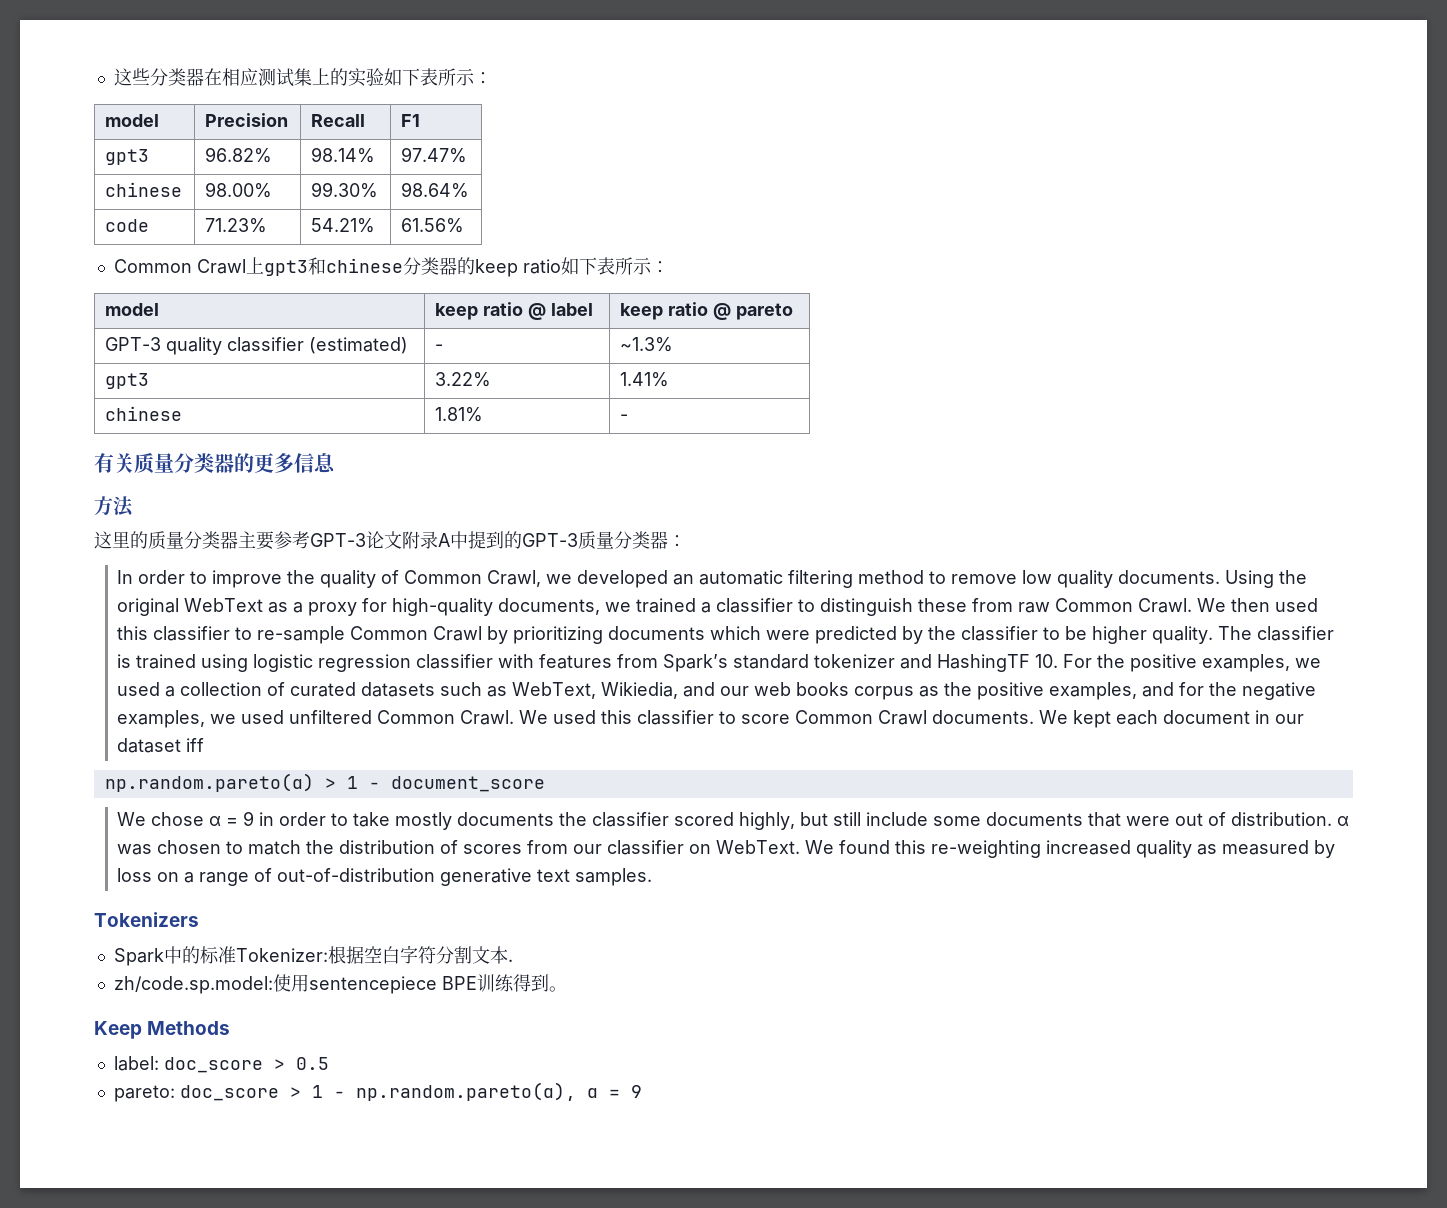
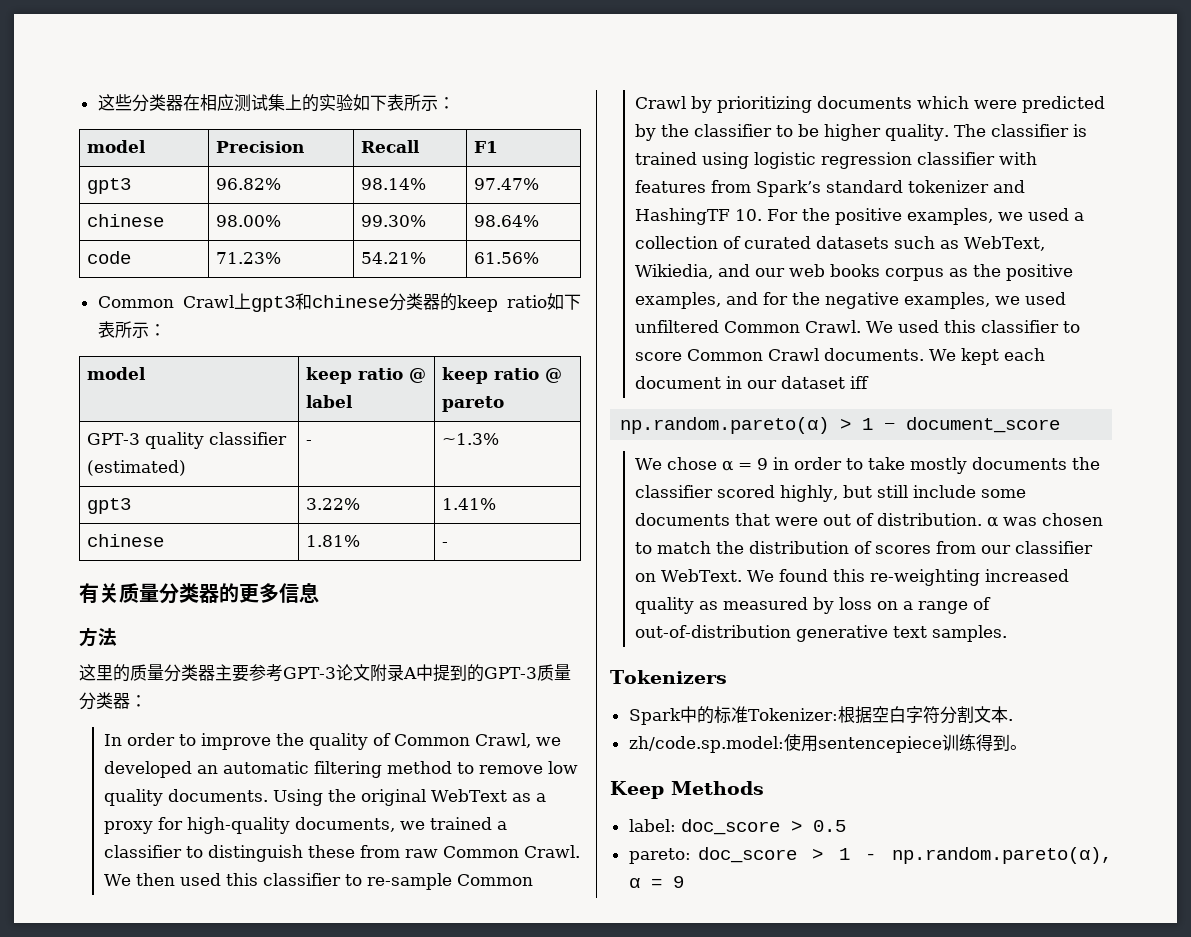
[441,976,477,990] BPE -> (942, 744) none

